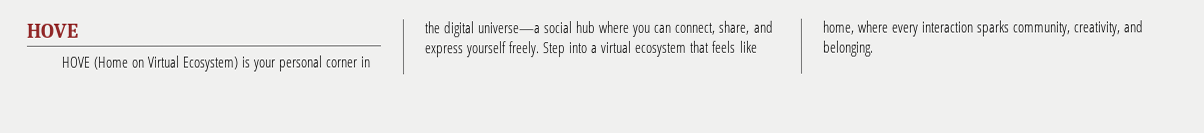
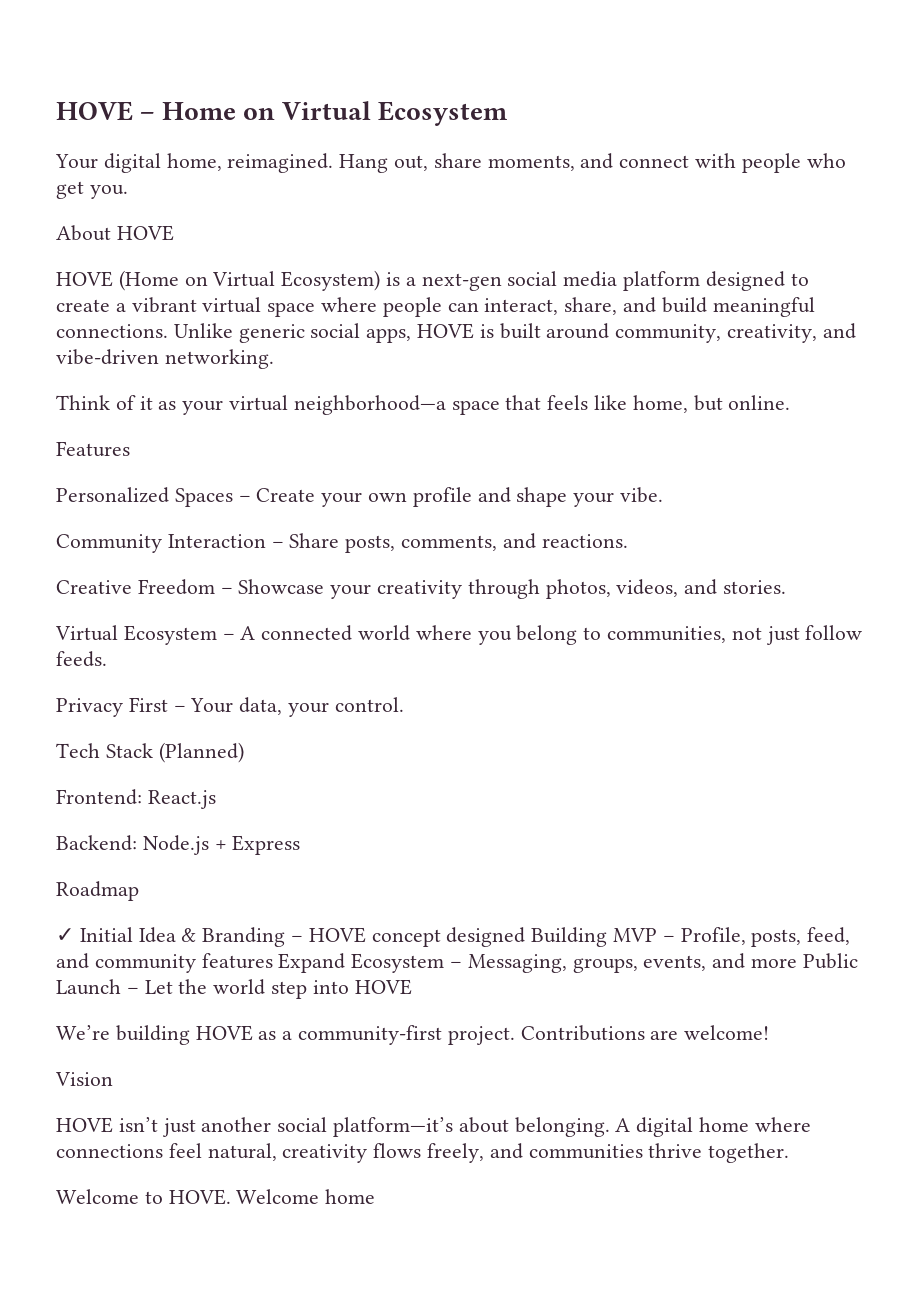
[26,23,78,38] HOVE -> [56,101,509,126] [55,153,846,173] [56,181,128,199] [56,225,174,241] HOVE – Home on Virtual Ecosystem // Your digital home, reimagined. Hang out, share moments, and connect with people who get you. // About HOVE
[252,55,372,72] [424,20,773,38] [424,40,757,58] [822,20,1144,37] [822,40,873,57] your personal corner in the digital universe—a social hub where you can connect, share, and express yourself freely. Step into a virtual ecosystem that feels like home, where every interaction sparks community, creativity, and belonging. -> [405,271,809,291] [56,297,815,317] [56,323,856,343] [56,349,274,369] [56,395,791,415] [56,441,130,457] [56,487,664,507] [56,533,628,553] [56,579,787,599] [55,625,863,645] [56,651,107,667] [56,697,404,717] [56,742,244,763] [56,789,216,809] [56,835,301,855] [56,881,139,901] [56,927,851,947] [56,953,858,973] [56,979,412,999] [56,1025,770,1045] [55,1072,113,1086] [56,1117,811,1137] [56,1143,790,1163] [56,1189,376,1205] a next-gen social media platform designed to create a vibrant virtual space where people can interact, share, and build meaningful connections. Unlike generic social apps, HOVE is built around community, creativity, and vibe-driven networking. // Think of it as your virtual neighborhood—a space that feels like home, but online. // Features // Personalized Spaces – Create your own profile and shape your vibe. // Community Interaction – Share posts, comments, and reactions. // Creative Freedom – Showcase your creativity through photos, videos, and stories. // Virtual Ecosystem – A connected world where you belong to communities, not just follow feeds. // Privacy First – Your data, your control. // Tech Stack (Planned) // Frontend: React.js // Backend: Node.js + Express // Roadmap // ✓ Initial Idea & Branding – HOVE concept designed Building MVP – Profile, posts, feed, and community features Expand Ecosystem – Messaging, groups, events, and more Public Launch – Let the world step into HOVE // We’re building HOVE as a community-first project. Contributions are welcome! // Vision // HOVE isn’t just another social platform—it’s about belonging. A digital home where connections feel natural, creativity flows freely, and communities thrive together. // Welcome to HOVE. Welcome home

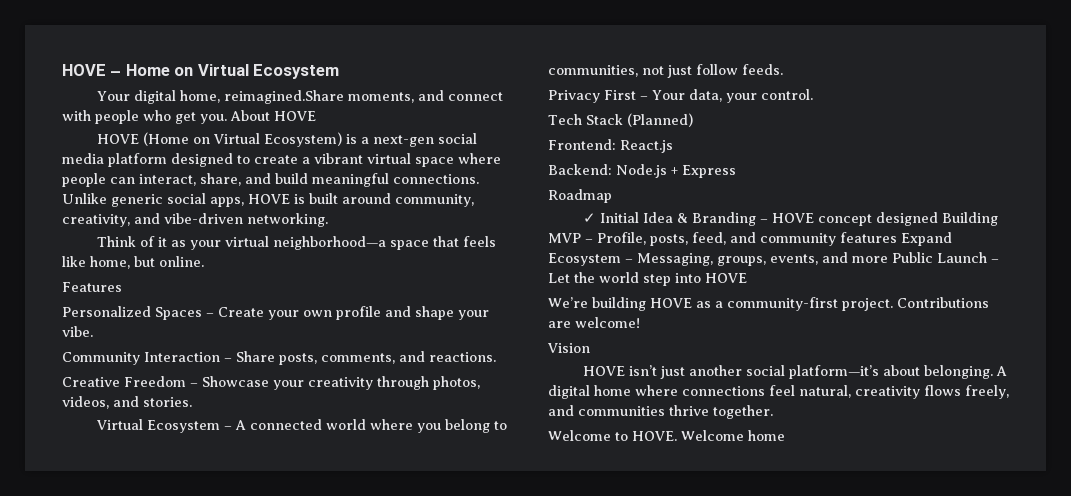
[227,153,482,173] reimagined. Hang out, share -> [224,90,345,104] reimagined.Share
(128, 192) // -> (227, 119) none

